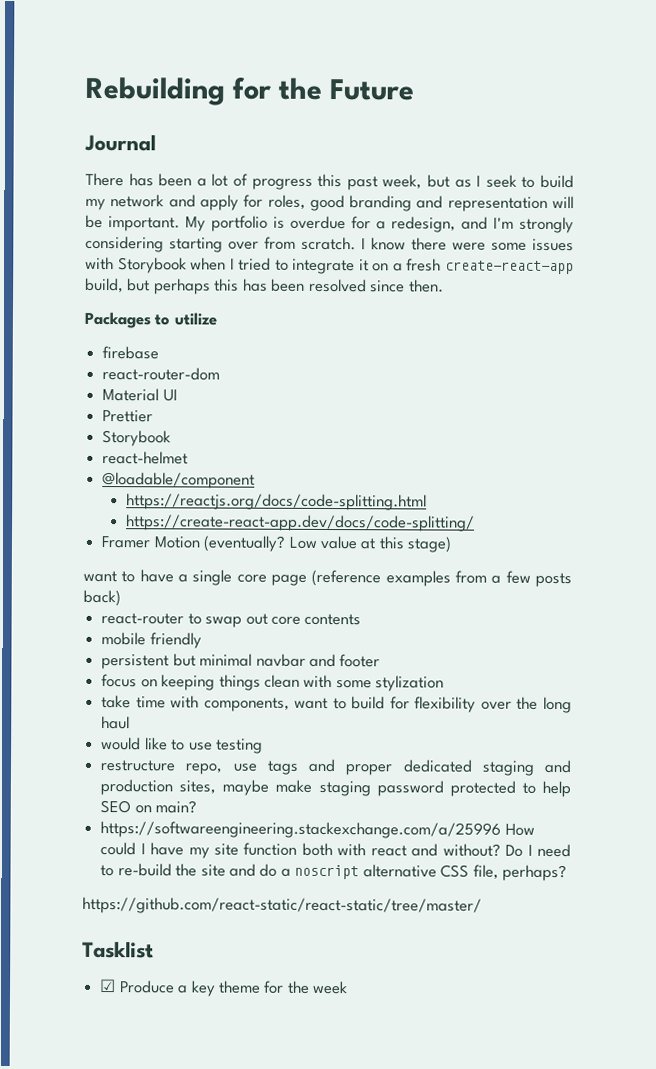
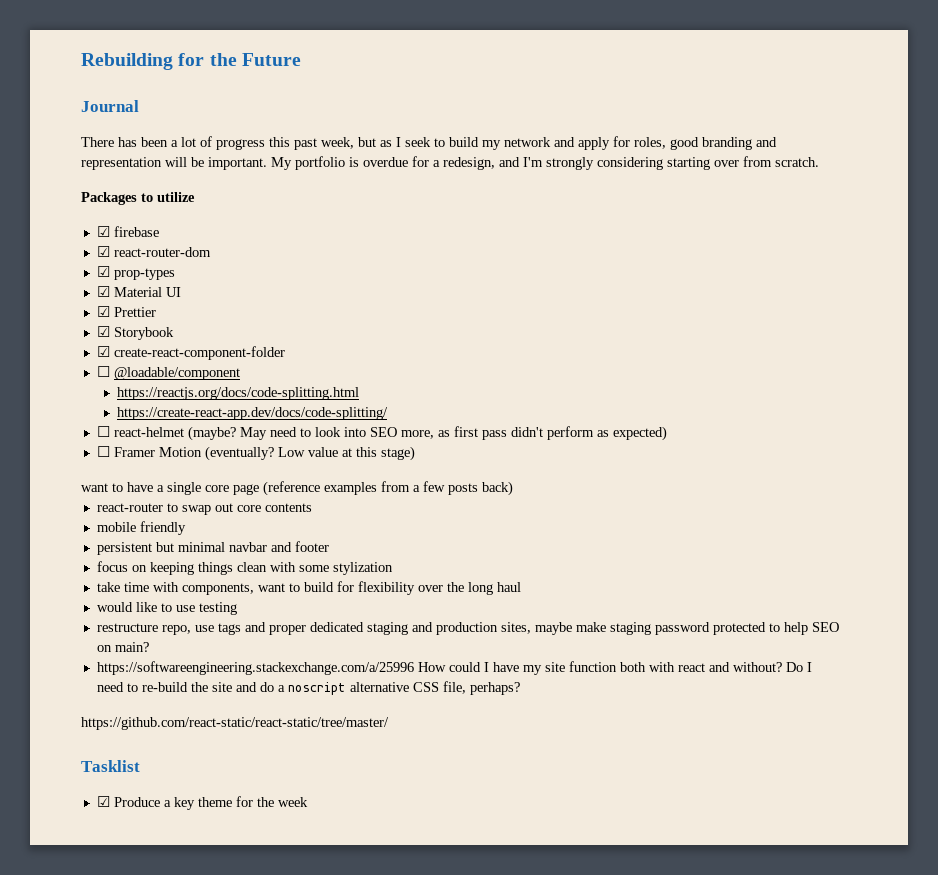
[361,237,574,252] [85,256,574,275] [85,277,444,295] I know there were some issues with Storybook when I tried to integrate it on a fresh create-react-app build, but perhaps this has been resolved since then. -> (819, 162) none
(217, 319) none -> [96,226,110,237] ☑
(160, 353) none -> [96,246,110,257] ☑
(221, 374) none -> [96,266,175,280] [96,286,110,297] ☑ prop-types // ☑
(178, 395) none -> [96,306,110,317] ☑
(154, 416) none -> [96,326,110,337] ☑
[102,451,189,465] react-helmet // -> [96,346,285,360] [96,366,110,377] ☑ create-react-component-folder // ☐
(476, 523) none -> [96,426,667,441] [96,446,110,457] ☐ react-helmet (maybe? May need to look into SEO more, as first pass didn't perform as expected) // ☐

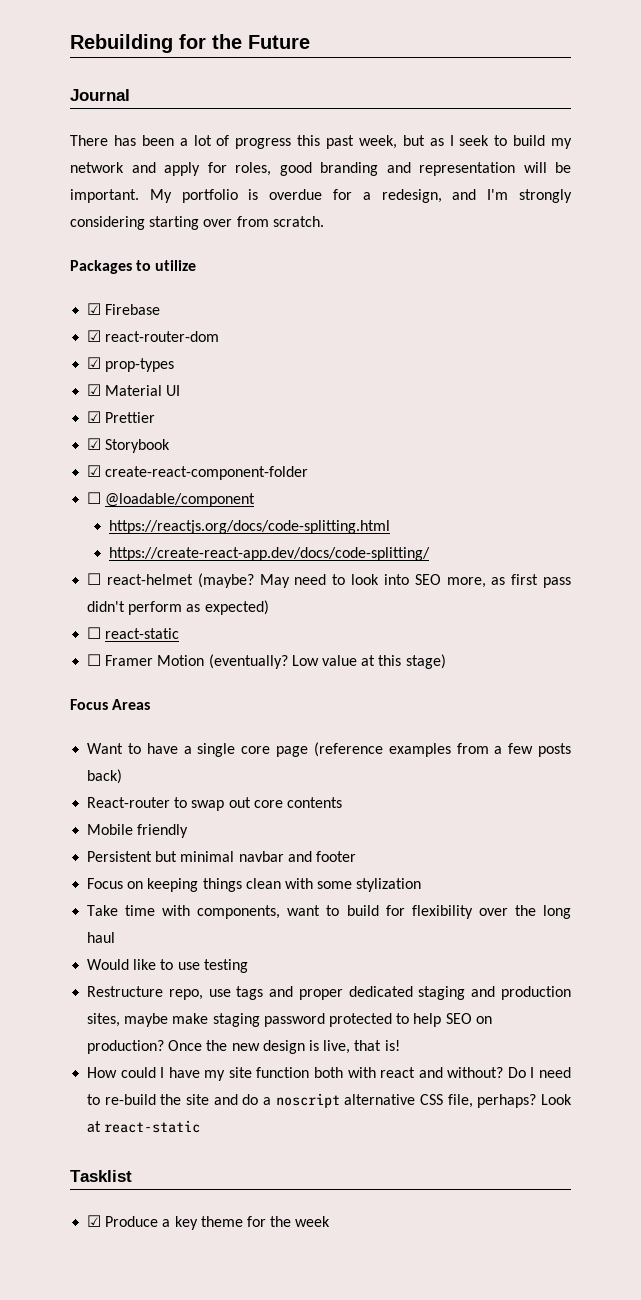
[113,226,159,237] firebase -> [105,304,161,315] Firebase
(667, 433) none -> [87,627,180,639] // ☐ react-static
[81,483,108,492] want -> [70,699,151,710] [87,743,124,754] Focus Areas // Want
[96,503,163,512] react-router -> [87,797,171,808] React-router
[96,522,136,532] mobile -> [87,824,134,835] Mobile
[96,542,152,555] persistent -> [87,851,153,862] Persistent
[96,561,128,572] focus -> [87,878,124,889] Focus
[96,582,120,592] take -> [87,905,119,916] Take
[96,602,133,612] would -> [87,959,130,970] Would
[96,623,158,632] restructure -> [87,986,164,997] Restructure
[114,642,149,652] [96,661,414,675] main? // https://softwareengineering.stackexchange.com/a/25996 -> [87,1040,400,1054] production? Once the new design is live, that is! //
[81,717,389,730] // https://github.com/react-static/react-static/tree/master/ -> [541,1094,573,1105] [87,1120,201,1133] Look at react-static

